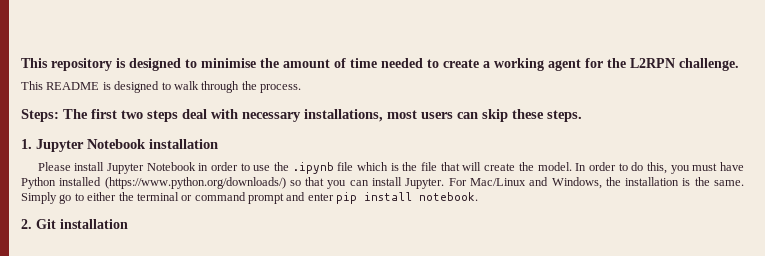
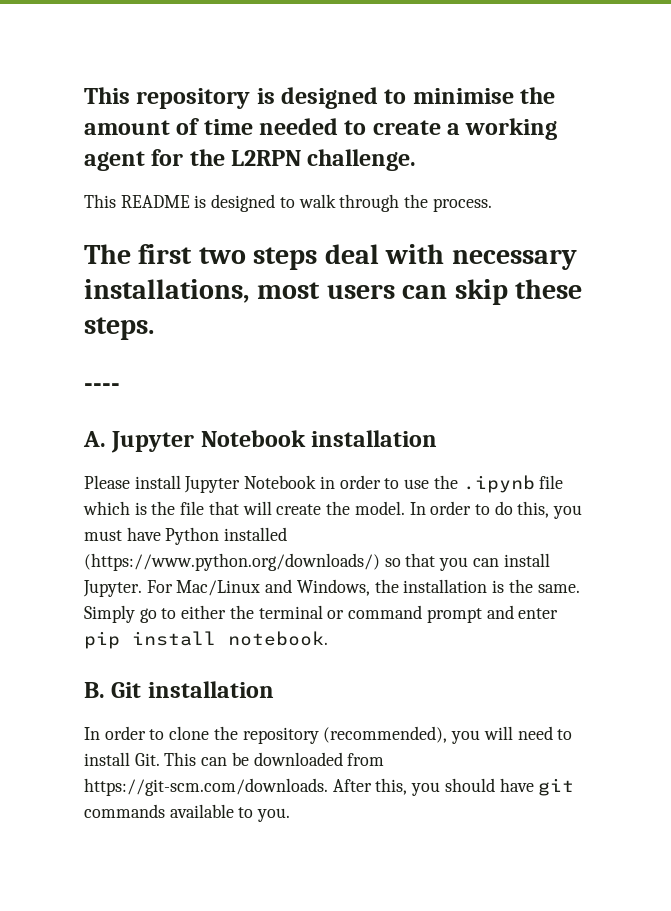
[21,109,59,122] Steps: -> (492, 205) none
[21,139,32,149] 1. -> [84,383,120,392] [83,431,106,447] ---- // A.
[21,219,32,229] 2. -> [84,682,105,698] B.
(128, 224) none -> [84,726,573,744] [84,752,385,766] [84,778,575,796] [84,804,291,822] // In order to clone the repository (recommended), you will need to install Git. This can be downloaded from https://git-scm.com/downloads. After this, you should have git commands available to you.

